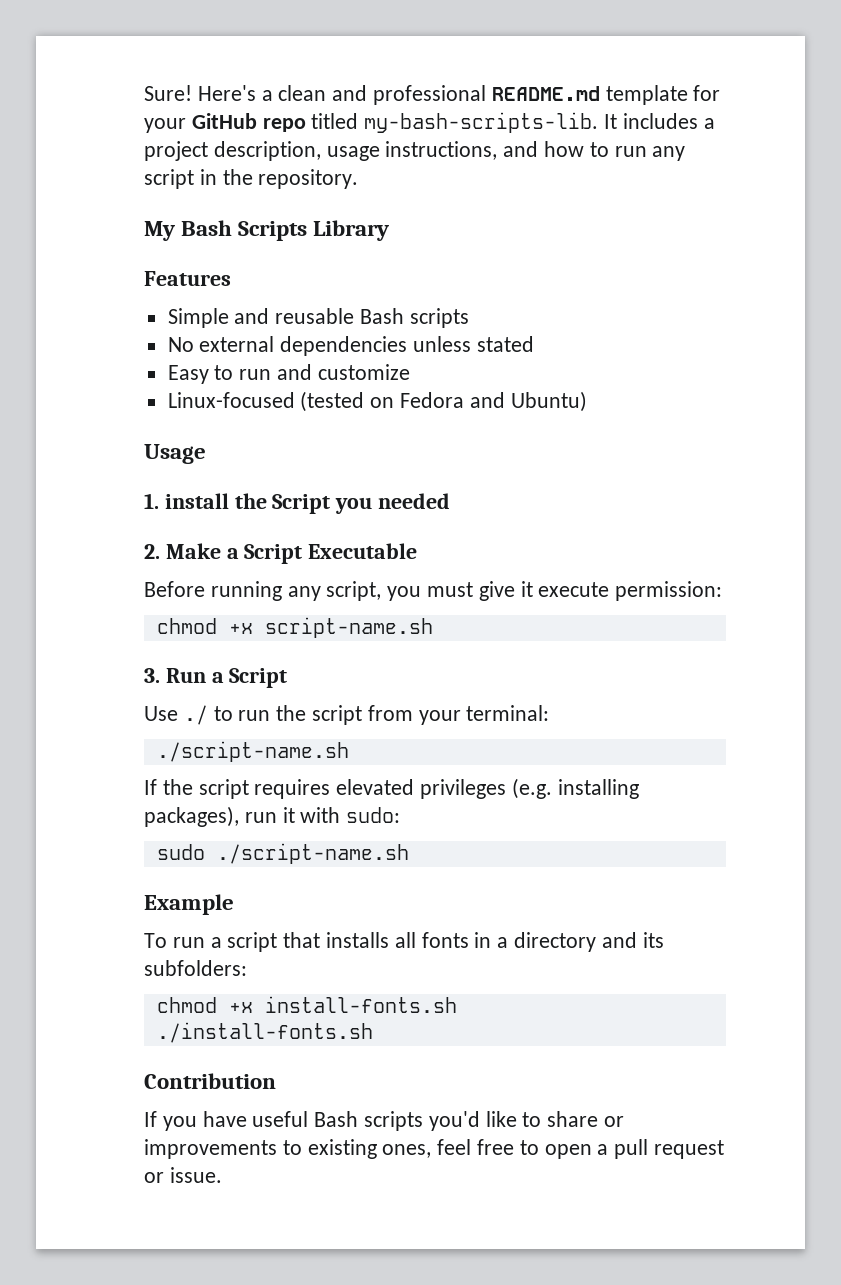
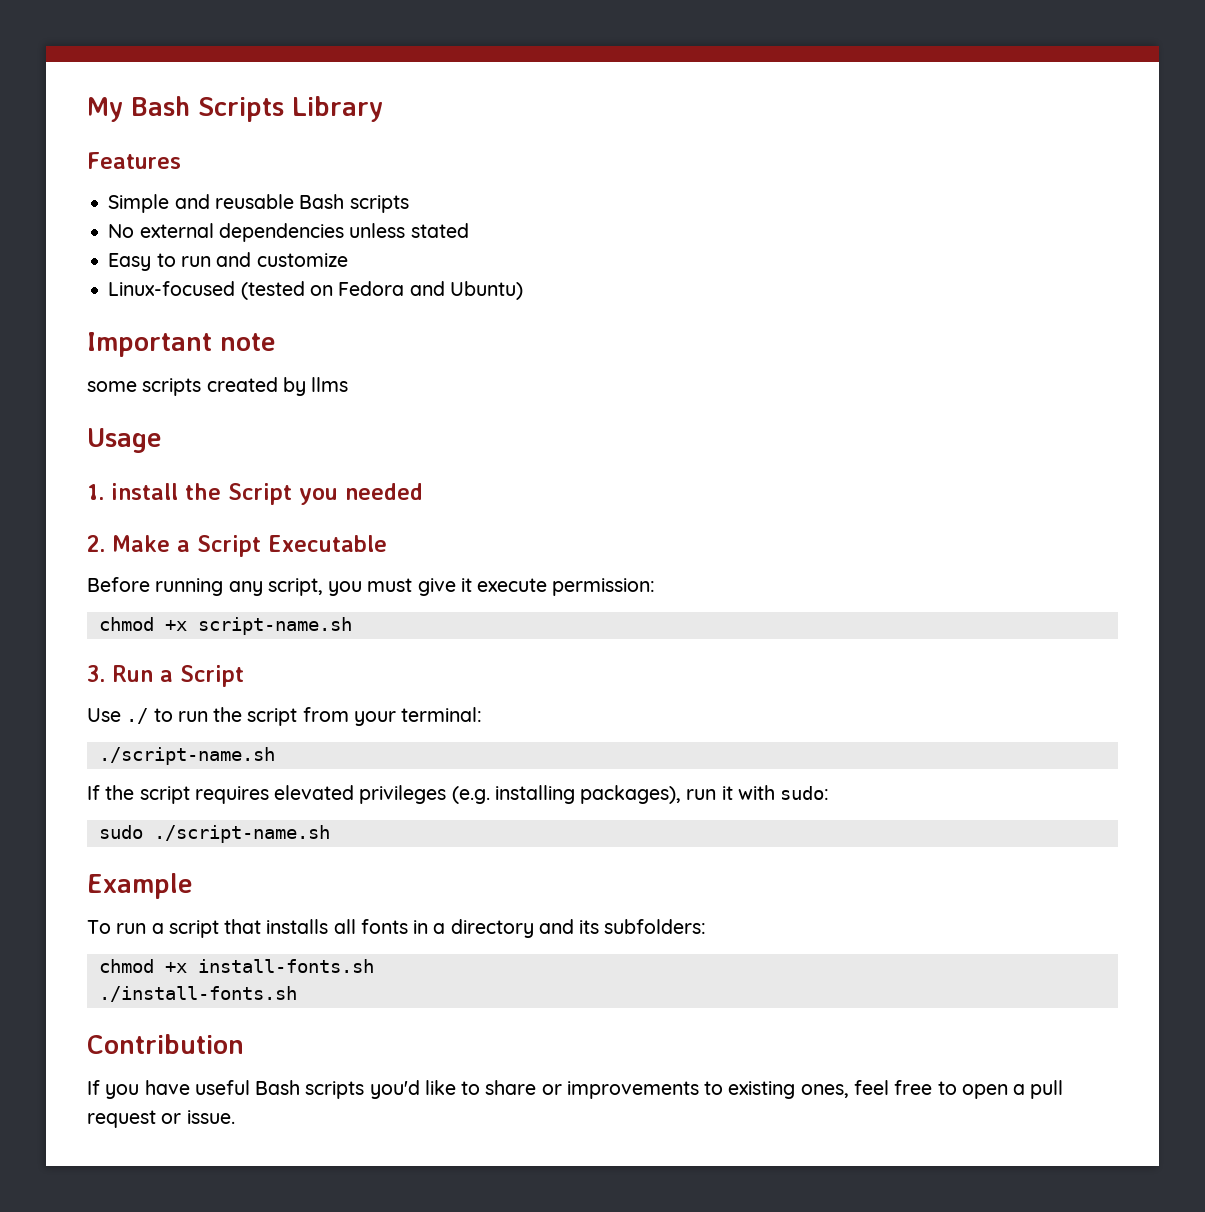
[144,85,721,105] [144,112,715,133] [144,141,686,161] [144,169,359,189] Sure! Here's a clean and professional README.md template for your GitHub repo titled my-bash-scripts-lib. It includes a project description, usage instructions, and how to run any script in the repository. // -> (87, 109) none
(587, 401) none -> [87,332,276,357] [87,377,349,396] // Important note // some scripts created by llms

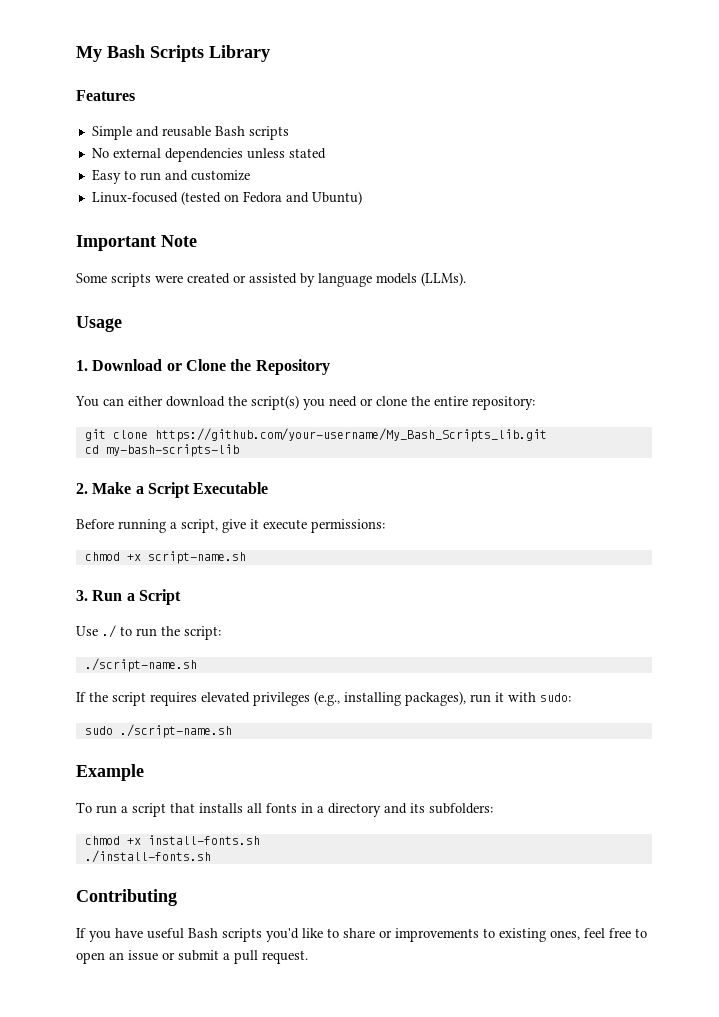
[220,333,276,351] [87,377,349,396] [87,428,162,453] [87,483,423,505] note // some scripts created by llms // Usage // 1. install the Script you needed -> [161,235,197,247] [76,272,466,287] [76,316,122,332] [76,359,330,375] [75,395,535,410] [84,428,547,442] [84,444,239,457] Note // Some scripts were created or assisted by language models (LLMs). // Usage // 1. Download or Clone the Repository // You can either download the script(s) you need or clone the entire repository: // git clone https://github.com/your-username/My_Bash_Scripts_lib.git // cd my-bash-scripts-lib
[228,578,413,596] any script, you must -> [170,519,218,533] a script,
[552,578,656,596] permission: -> [311,519,385,533] permissions:
[247,707,483,726] script from your terminal: -> [184,626,221,640] script:
[451,786,490,804] (e.g. -> [314,691,340,706] (e.g.,
[87,1034,244,1054] Contribution -> [76,889,177,906] Contributing
[1013,1080,1064,1099] [87,1110,235,1128] a pull request or issue. -> [109,950,308,964] an issue or submit a pull request.

